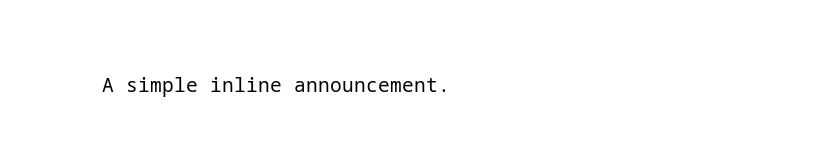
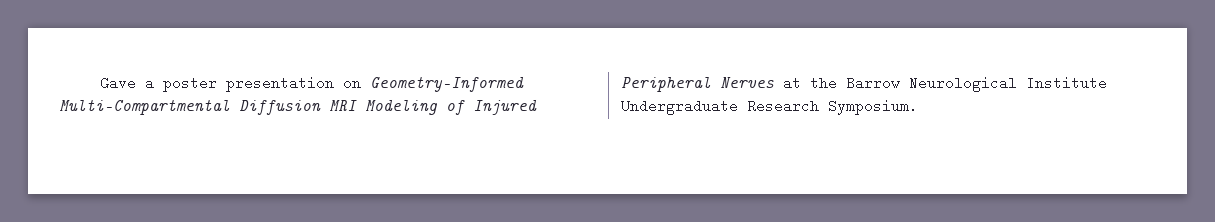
[102,77,450,97] A simple inline announcement. -> [100,76,525,92] [59,99,537,115] [621,76,1107,92] [621,99,918,115] Gave a poster presentation on Geometry-Informed Multi-Compartmental Diffusion MRI Modeling of Injured Peripheral Nerves at the Barrow Neurological Institute Undergraduate Research Symposium.

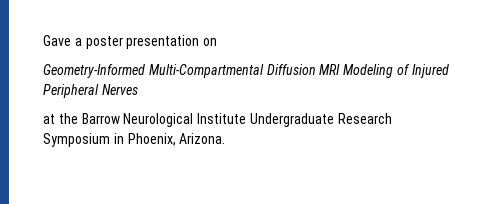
(362, 84) none -> (218, 42) //
(774, 82) none -> (138, 89) //
[828,99,918,115] Symposium. -> [43,133,226,147] Symposium in Phoenix, Arizona.

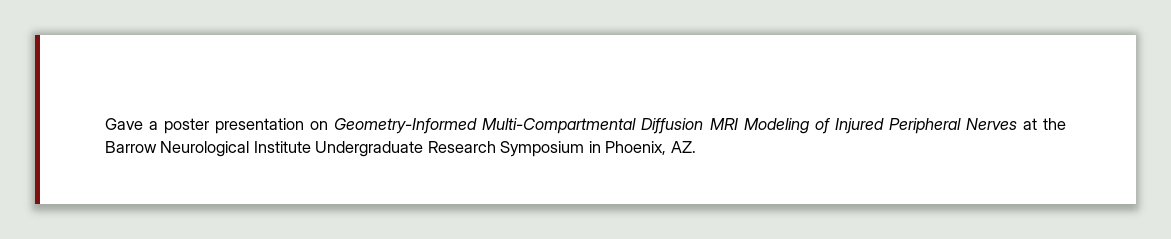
(218, 42) // -> (329, 125) none
(138, 89) // -> (1017, 124) none
[179,133,226,144] Arizona. -> [670,141,696,153] AZ.

